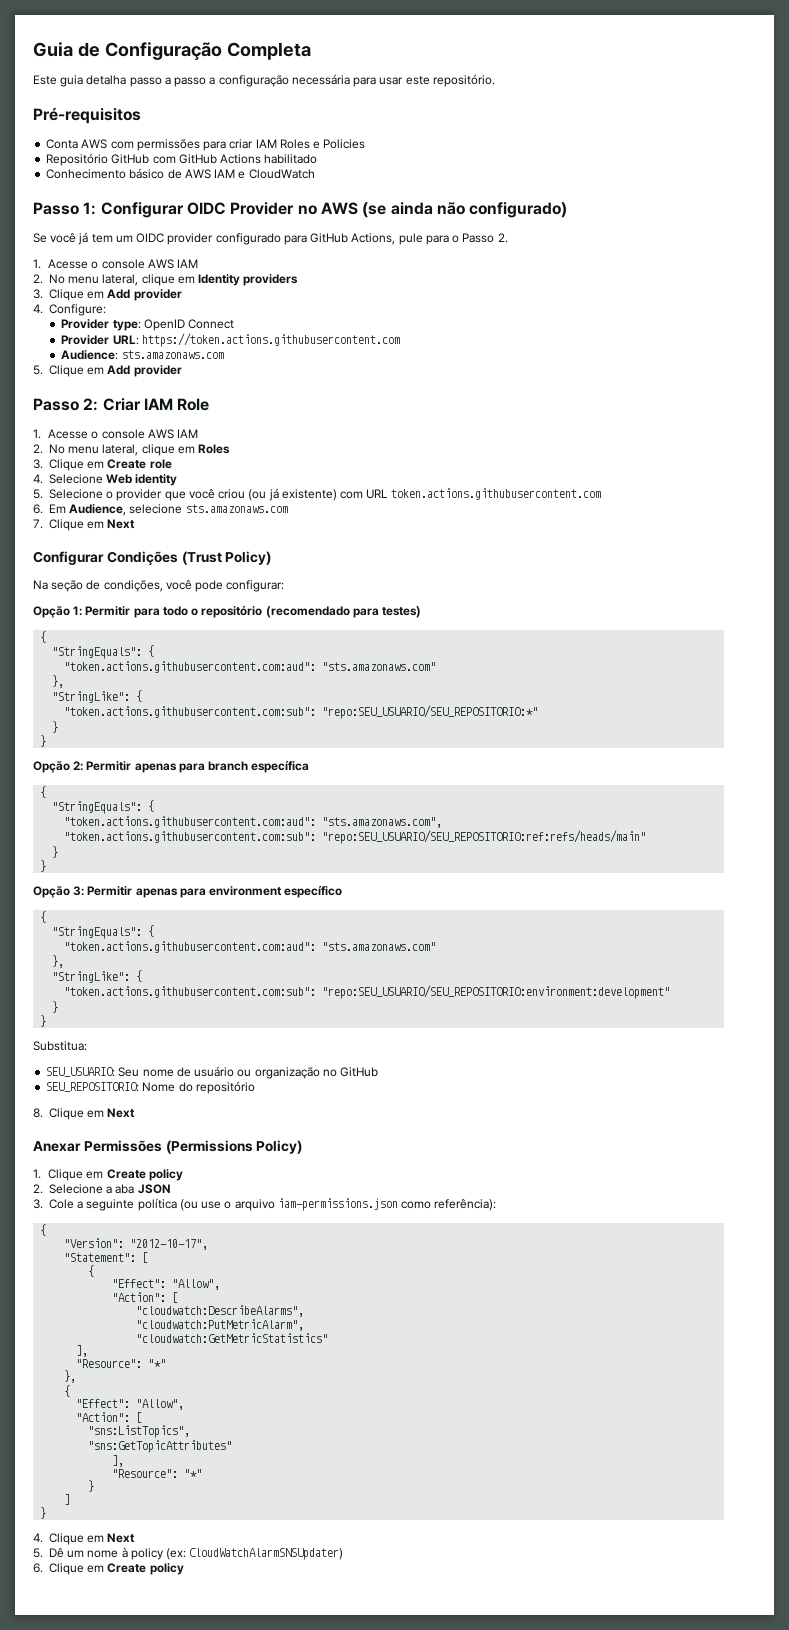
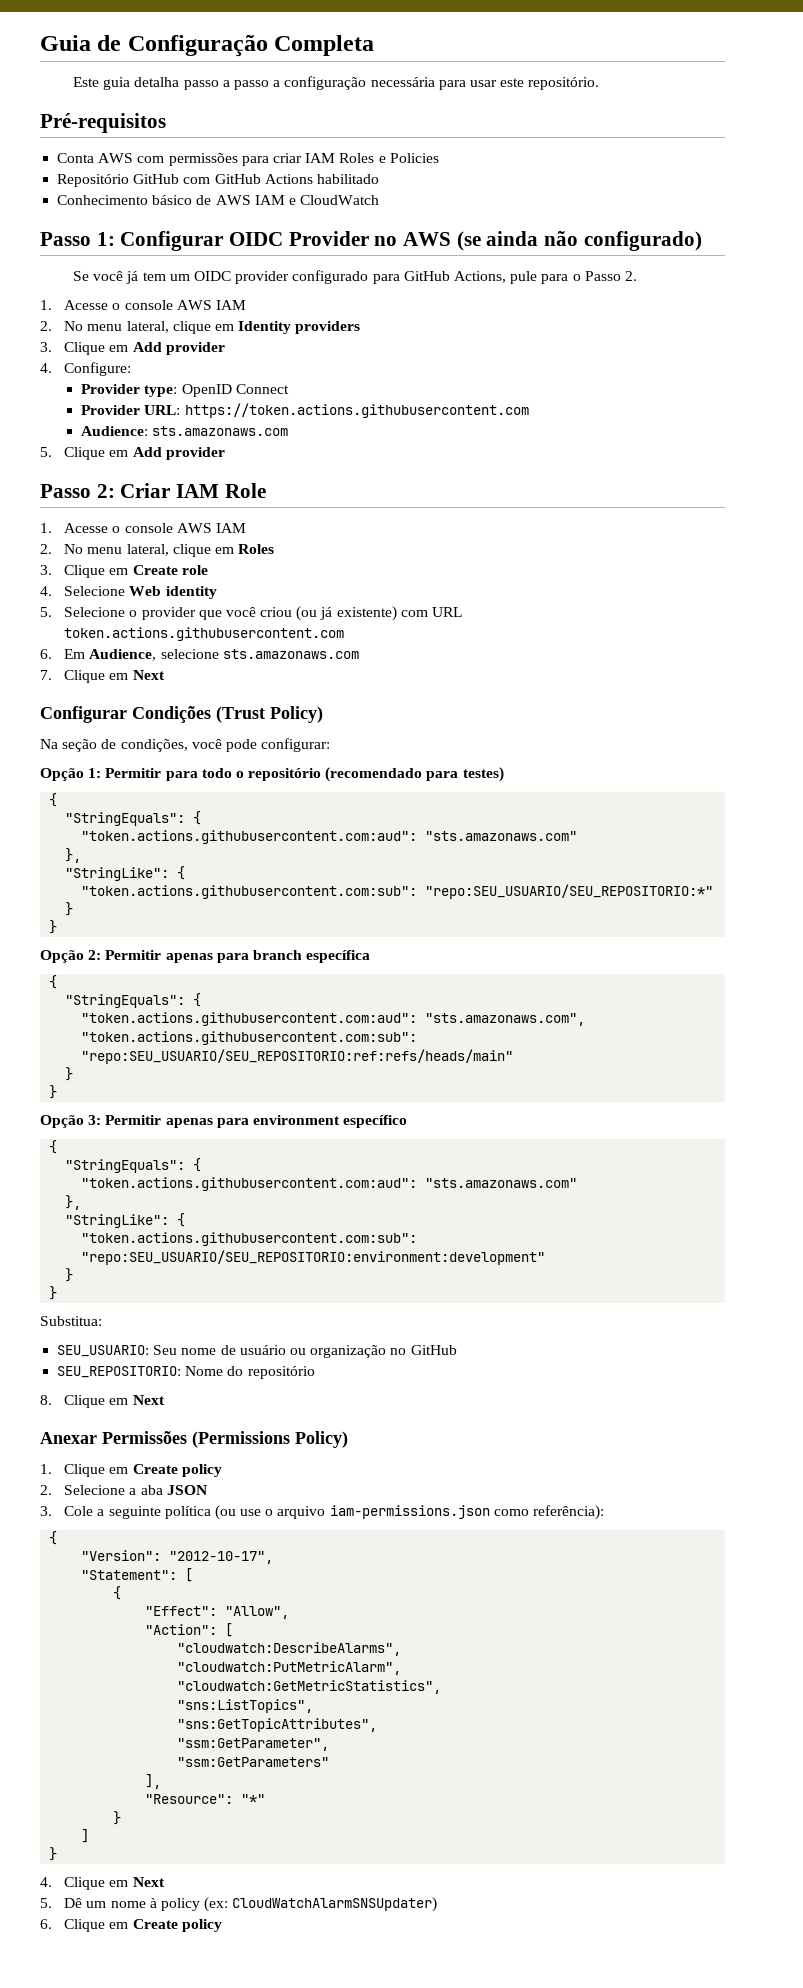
[136,1333,329,1343] [76,1345,89,1357] [76,1359,167,1368] [64,1370,77,1383] [64,1385,71,1397] [76,1399,185,1410] [76,1412,143,1423] [88,1425,191,1438] [88,1440,233,1453] "cloudwatch:GetMetricStatistics" // ], // "Resource": "*" // }, // { // "Effect": "Allow", // "Action": [ // "sns:ListTopics", // "sns:GetTopicAttributes" -> [177,1680,442,1694] [177,1699,314,1713] [177,1718,378,1732] [177,1738,330,1751] [177,1757,330,1767] "cloudwatch:GetMetricStatistics", // "sns:ListTopics", // "sns:GetTopicAttributes", // "ssm:GetParameter", // "ssm:GetParameters"

